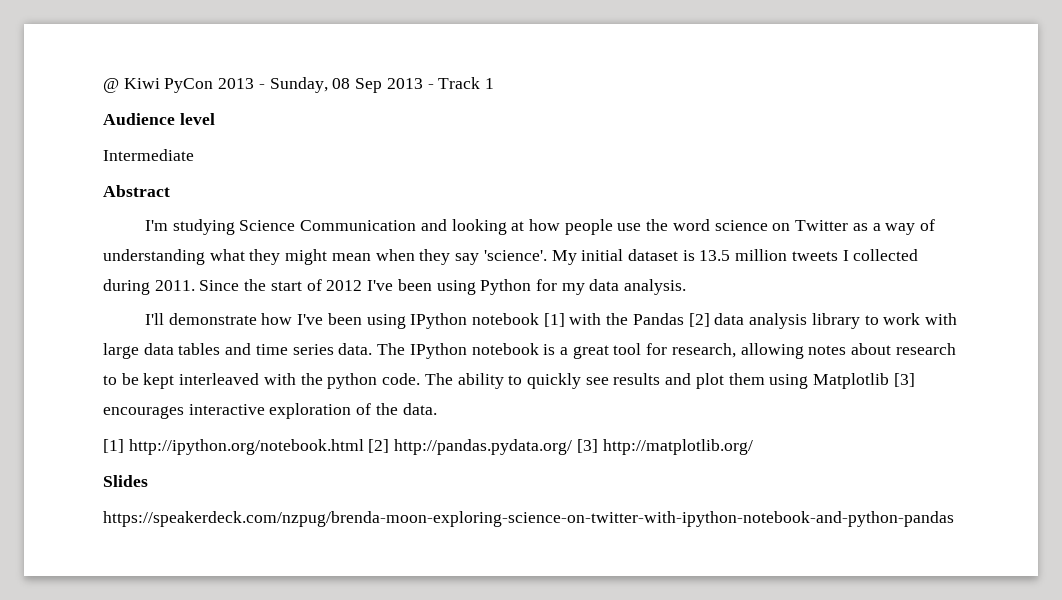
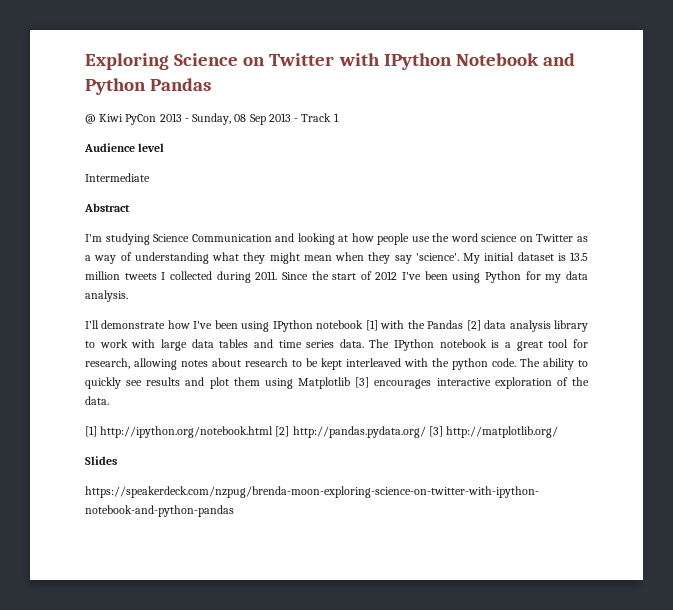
(103, 85) none -> [85,53,575,70] [85,78,212,95] Exploring Science on Twitter with IPython Notebook and Python Pandas //

